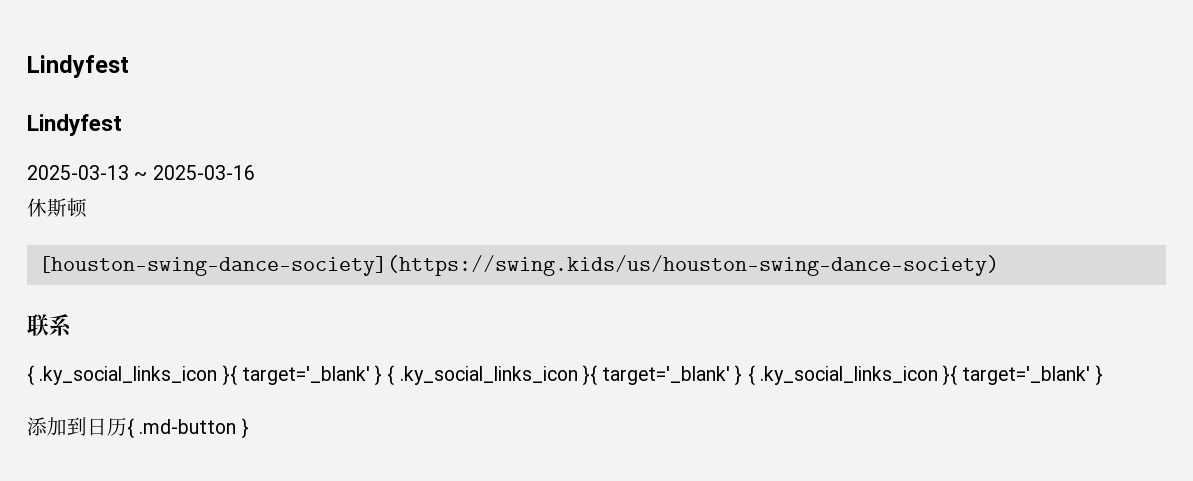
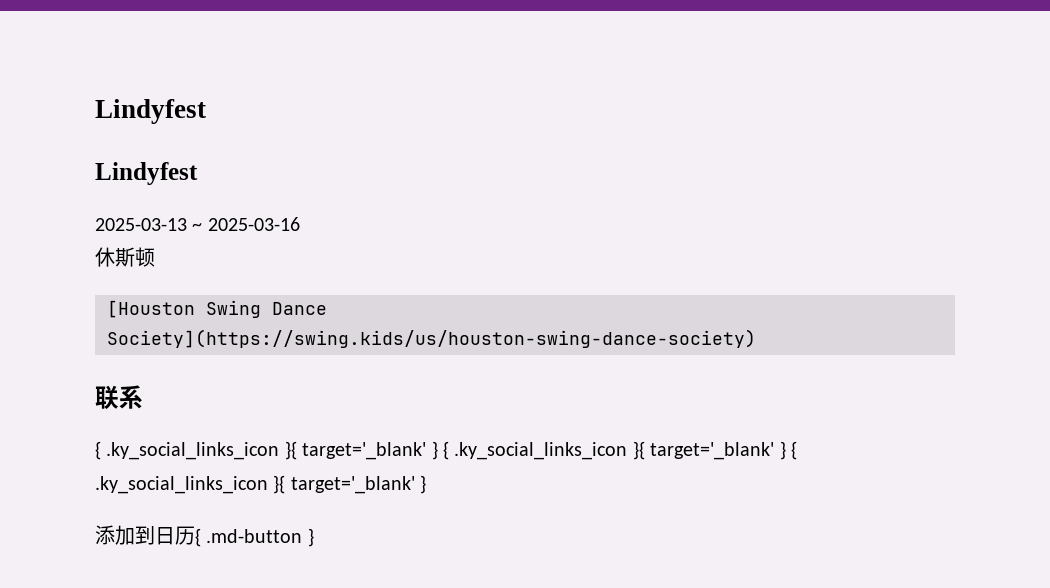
[38,255,999,276] [houston-swing-dance-society](https://swing.kids/us/houston-swing-dance-society) -> [107,300,327,318] [107,329,756,348] [Houston Swing Dance Society](https://swing.kids/us/houston-swing-dance-society)

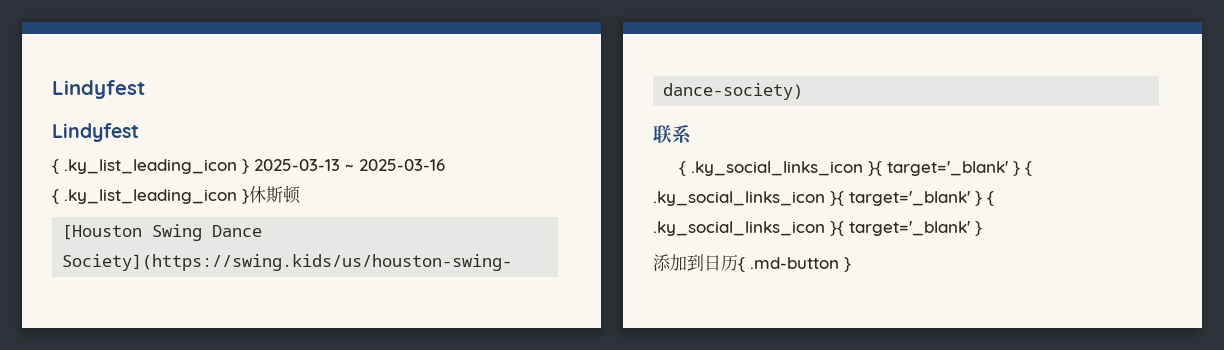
(198, 173) none -> [52,159,249,174] { .ky_list_leading_icon }
(300, 224) none -> [52,189,249,204] { .ky_list_leading_icon }

